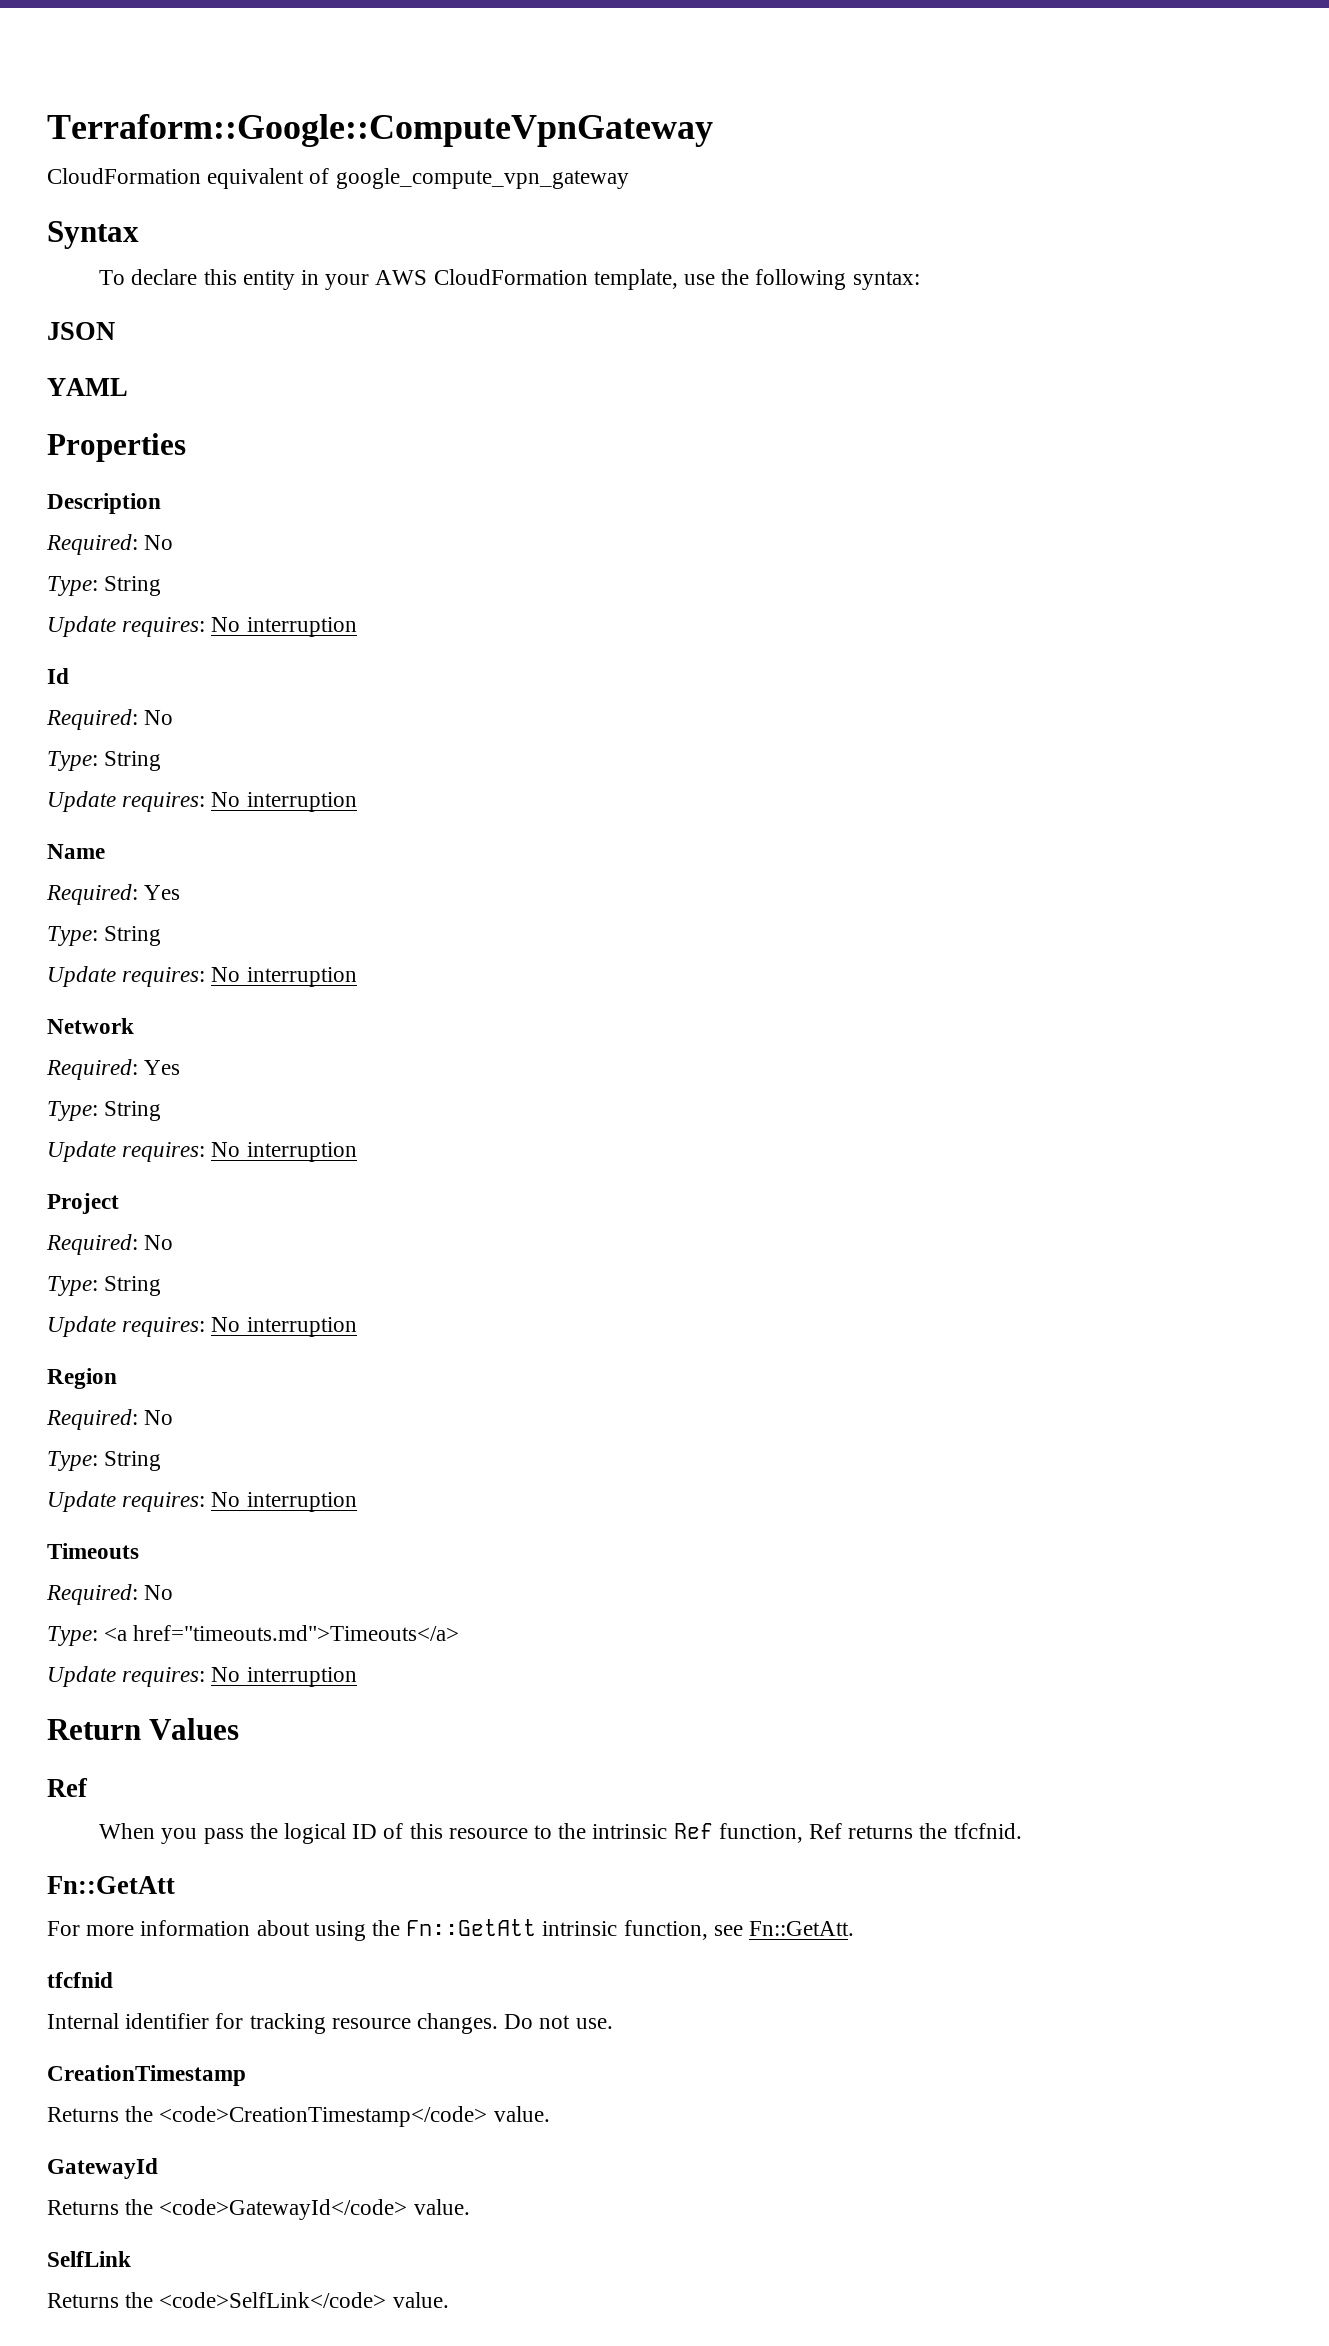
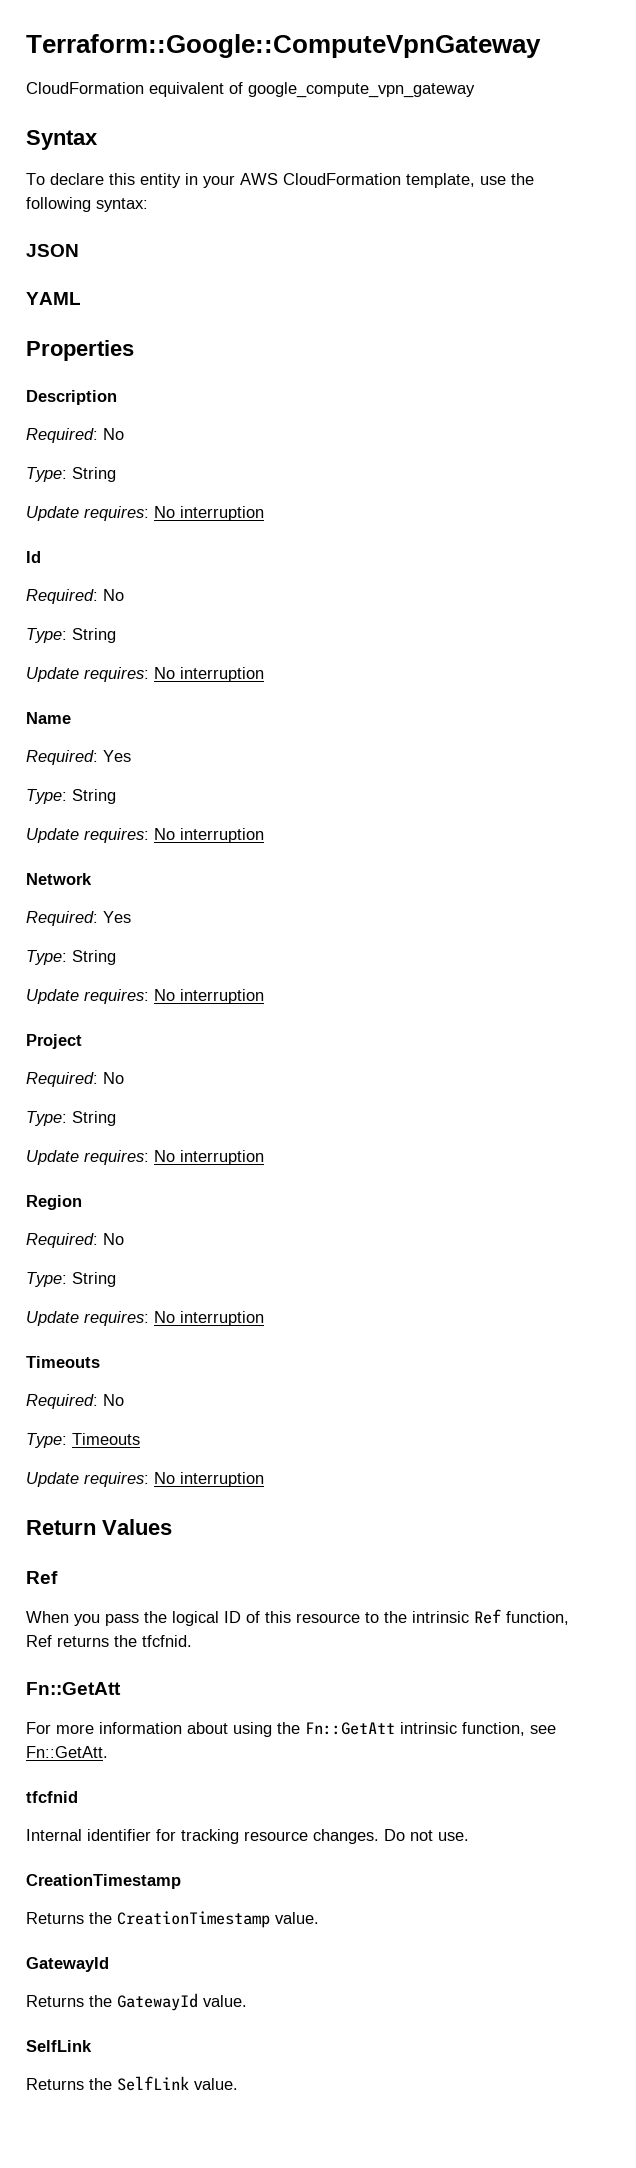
[104,1625,460,1641] <a href="timeouts.md">Timeouts</a> -> [72,1433,140,1445] Timeouts
[159,2106,488,2127] <code>CreationTimestamp</code> -> [117,1911,270,1928] CreationTimestamp
[159,2199,408,2220] <code>GatewayId</code> -> [117,1993,198,2011] GatewayId
[159,2292,387,2308] <code>SelfLink</code> -> [117,2076,189,2091] SelfLink

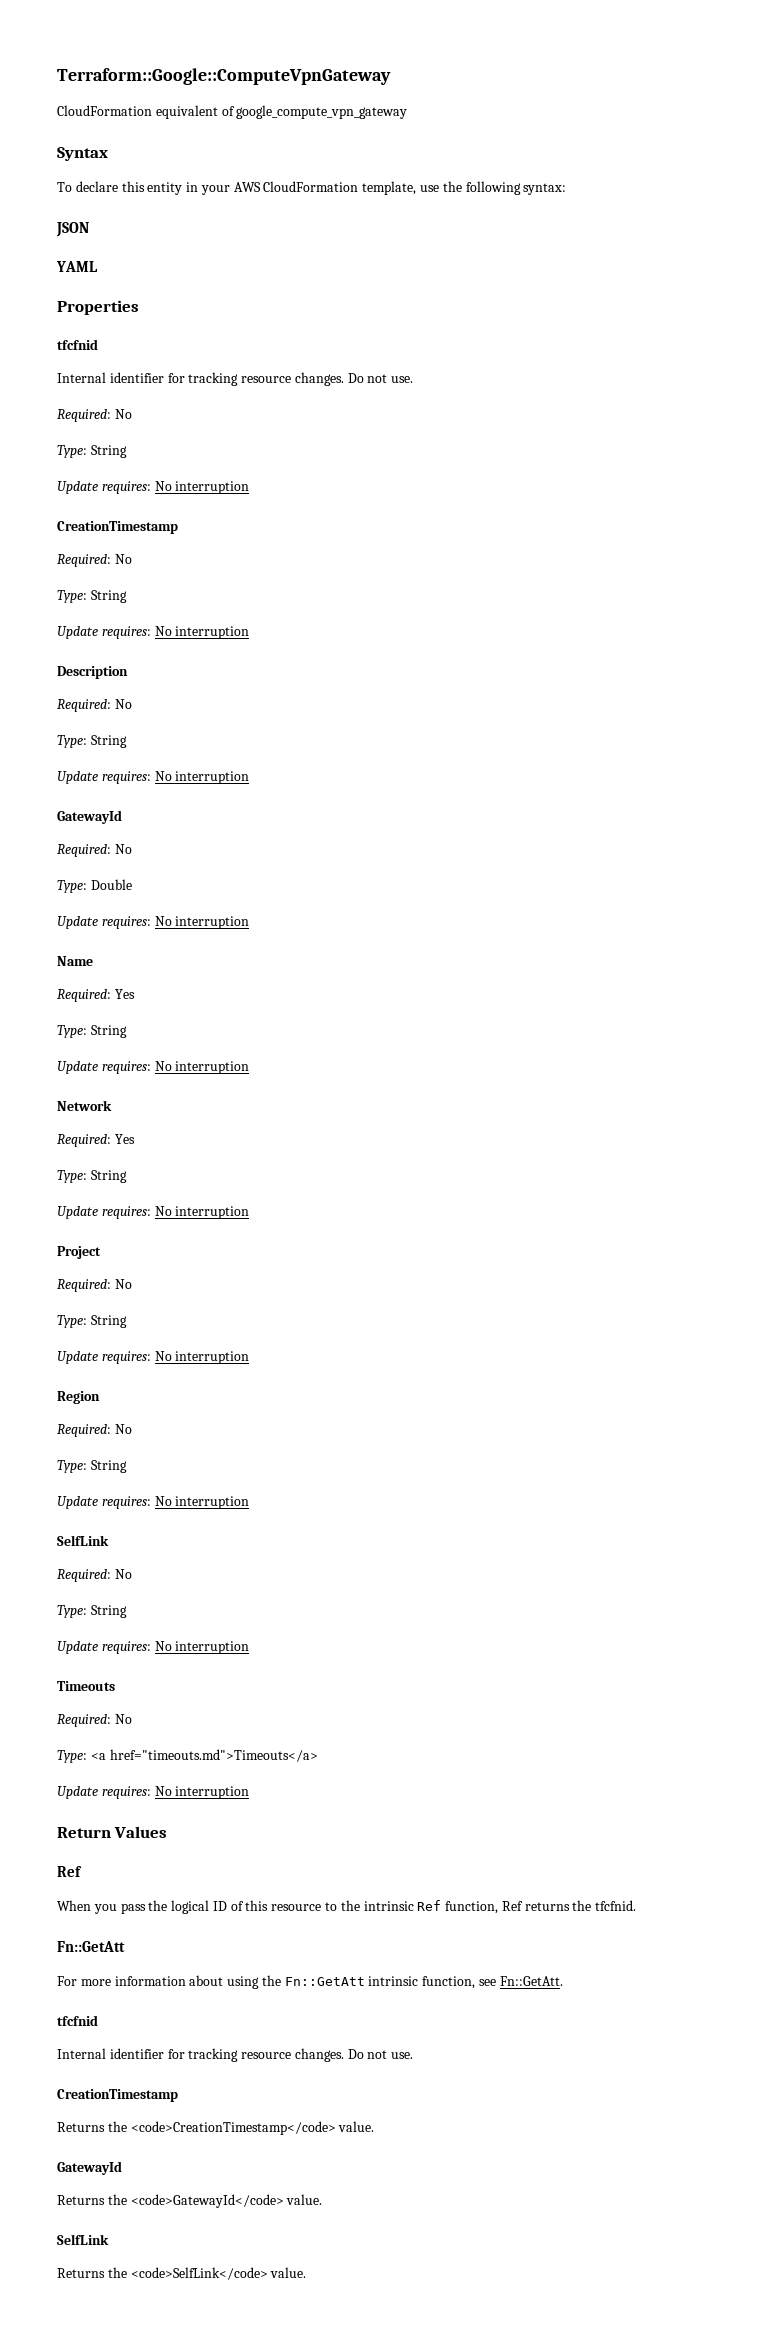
(134, 350) none -> [57,339,98,350] [57,372,414,386] [57,409,132,422] [57,445,127,458] [57,481,250,494] [57,521,178,534] [57,554,132,567] [57,590,127,603] [57,626,250,639] // tfcfnid // Internal identifier for tracking resource changes. Do not use. // Required: No // Type: String // Update requires: No interruption // CreationTimestamp // Required: No // Type: String // Update requires: No interruption
[26,551,41,563] [26,589,124,604] [26,628,116,643] Id // Required: No // Type: String -> [57,810,122,824] [57,844,132,857] [57,879,132,893] GatewayId // Required: No // Type: Double
(264, 1318) none -> [57,1535,109,1546] [57,1569,132,1582] [57,1605,127,1618] [57,1641,250,1654] // SelfLink // Required: No // Type: String // Update requires: No interruption
[72,1433,140,1445] Timeouts -> [90,1749,318,1762] <a href="timeouts.md">Timeouts</a>
[117,1911,270,1928] CreationTimestamp -> [130,2121,336,2135] <code>CreationTimestamp</code>
[117,1993,198,2011] GatewayId -> [130,2194,284,2208] <code>GatewayId</code>
[117,2076,189,2091] SelfLink -> [130,2267,268,2280] <code>SelfLink</code>

